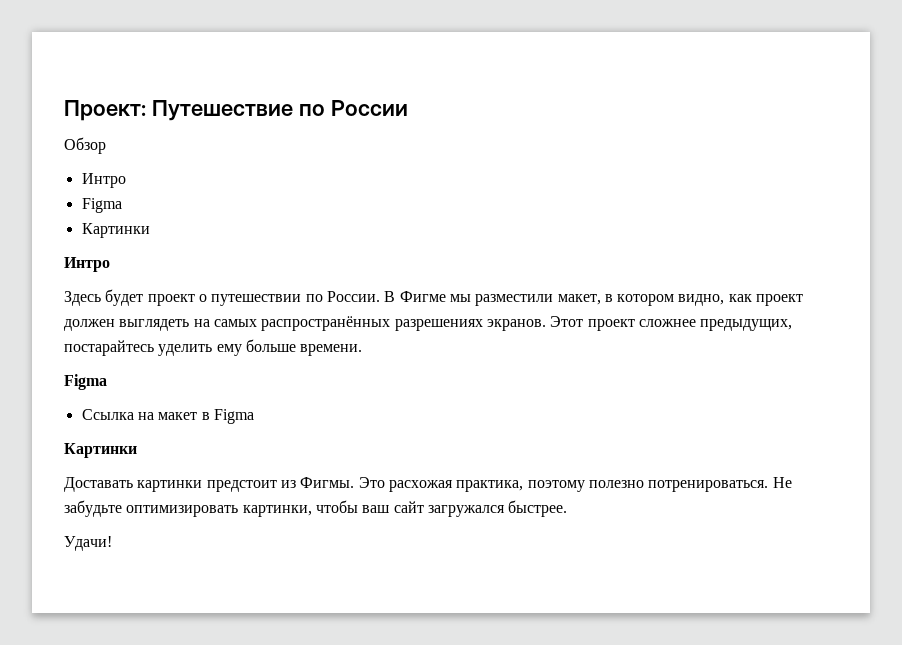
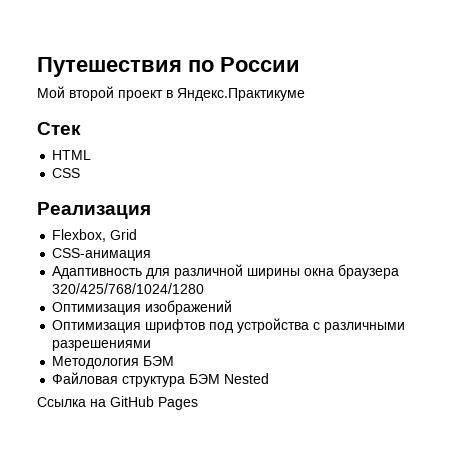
[64,100,293,121] Проект: Путешествие -> [37,57,182,77] Путешествия
[64,137,106,154] [81,173,126,188] [81,198,122,213] [81,223,150,238] [64,257,110,272] [64,289,804,306] [64,316,793,331] [64,339,363,356] [64,374,107,390] [81,409,254,424] [64,443,137,458] [64,477,792,492] [64,500,568,517] [64,536,112,551] Обзор // Интро // Figma // Картинки // Интро // Здесь будет проект о путешествии по России. В Фигме мы разместили макет, в котором видно, как проект должен выглядеть на самых распространённых разрешениях экранов. Этот проект сложнее предыдущих, постарайтесь уделить ему больше времени. // Figma // Ссылка на макет в Figma // Картинки // Доставать картинки предстоит из Фигмы. Это расхожая практика, поэтому полезно потренироваться. Не забудьте оптимизировать картинки, чтобы ваш сайт загружался быстрее. // Удачи! -> [37,86,305,101] [37,122,81,135] [52,150,92,160] [52,168,81,178] [37,202,151,219] [52,229,138,242] [52,248,152,261] [52,264,400,279] [52,283,205,294] [52,300,233,315] [52,318,406,333] [52,340,152,351] [52,356,175,369] [52,372,270,387] [37,396,198,410] Мой второй проект в Яндекс.Практикуме // Стек // HTML // CSS // Реализация // Flexbox, Grid // CSS-анимация // Адаптивность для различной ширины окна браузера 320/425/768/1024/1280 // Оптимизация изображений // Оптимизация шрифтов под устройства с различными разрешениями // Методология БЭМ // Файловая структура БЭМ Nested // Ссылка на GitHub Pages

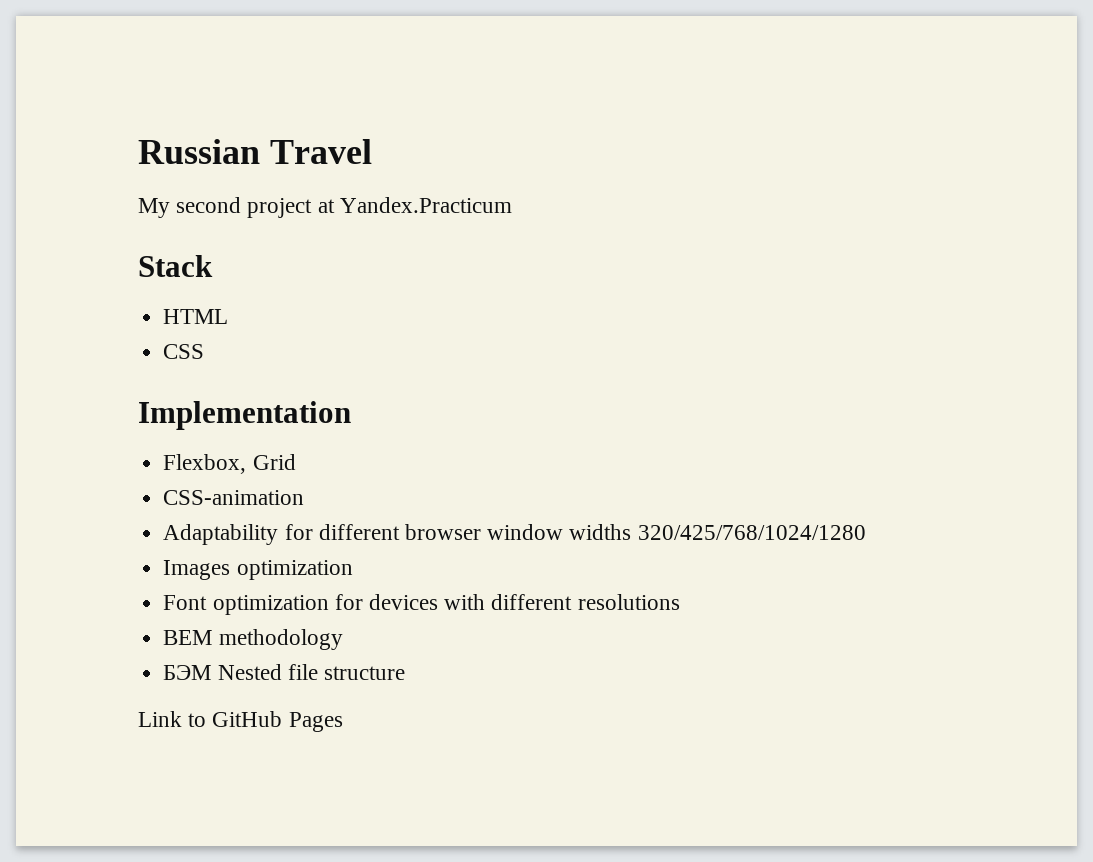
[37,57,300,77] [37,86,305,101] [37,122,81,135] Путешествия по России // Мой второй проект в Яндекс.Практикуме // Стек -> [138,139,372,164] [138,197,512,218] [138,255,213,277] Russian Travel // My second project at Yandex.Practicum // Stack
[37,202,151,219] Реализация -> [138,401,351,430] Implementation
[52,248,152,261] [52,264,400,279] [52,283,205,294] [52,300,233,315] [52,318,406,333] [52,340,152,351] [52,356,175,369] [52,372,270,387] [37,397,106,407] CSS-анимация // Адаптивность для различной ширины окна браузера 320/425/768/1024/1280 // Оптимизация изображений // Оптимизация шрифтов под устройства с различными разрешениями // Методология БЭМ // Файловая структура БЭМ Nested // Ссылка на -> [163,490,305,505] [163,524,866,545] [163,560,353,580] [163,594,680,615] [163,629,343,650] [163,664,405,680] [138,711,207,727] CSS-animation // Adaptability for different browser window widths 320/425/768/1024/1280 // Images optimization // Font optimization for devices with different resolutions // BEM methodology // БЭМ Nested file structure // Link to

